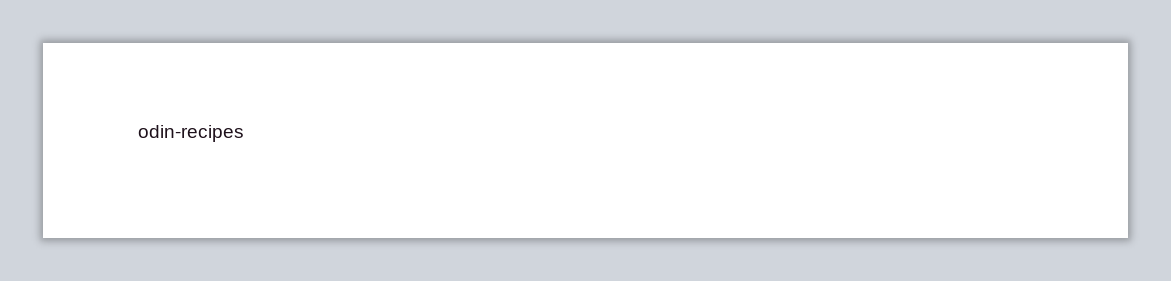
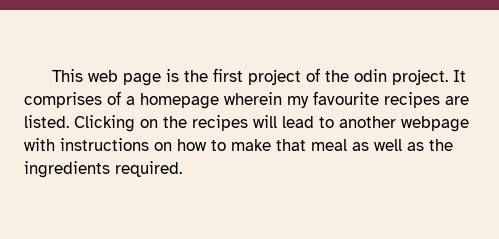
[138,125,244,142] odin-recipes -> [51,68,466,86] [24,91,469,109] [24,115,469,132] [24,138,453,151] [24,161,182,178] This web page is the first project of the odin project. It comprises of a homepage wherein my favourite recipes are listed. Clicking on the recipes will lead to another webpage with instructions on how to make that meal as well as the ingredients required.

